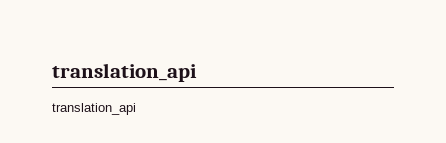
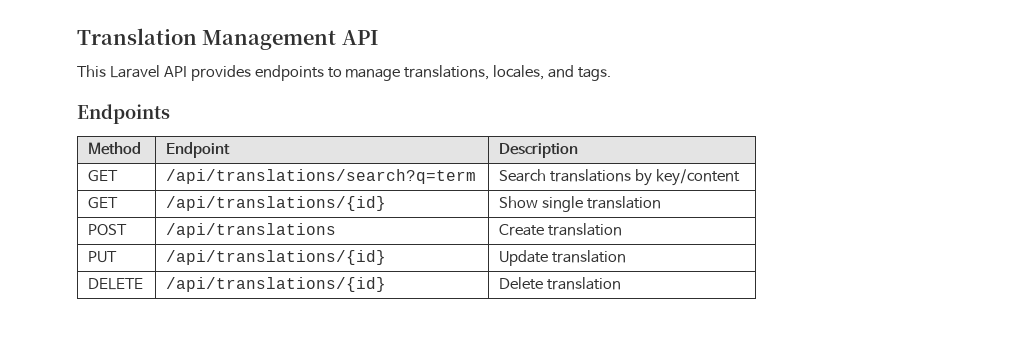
[52,63,197,82] [52,103,136,115] translation_api // translation_api -> [77,28,379,50] [77,65,612,81] [77,104,170,124] [88,142,142,155] [166,142,231,158] [499,143,579,158] [88,170,119,182] [166,169,477,184] [499,169,740,186] [88,197,119,209] [166,196,387,211] [499,196,662,212] [88,224,128,236] [166,223,337,238] [499,223,623,236] [88,251,118,263] [166,250,387,265] [499,250,627,266] [88,278,144,290] [166,277,387,292] [499,277,622,290] Translation Management API // This Laravel API provides endpoints to manage translations, locales, and tags. // Endpoints // Method | Endpoint | Description // GET | /api/translations/search?q=term | Search translations by key/content // GET | /api/translations/{id} | Show single translation // POST | /api/translations | Create translation // PUT | /api/translations/{id} | Update translation // DELETE | /api/translations/{id} | Delete translation

